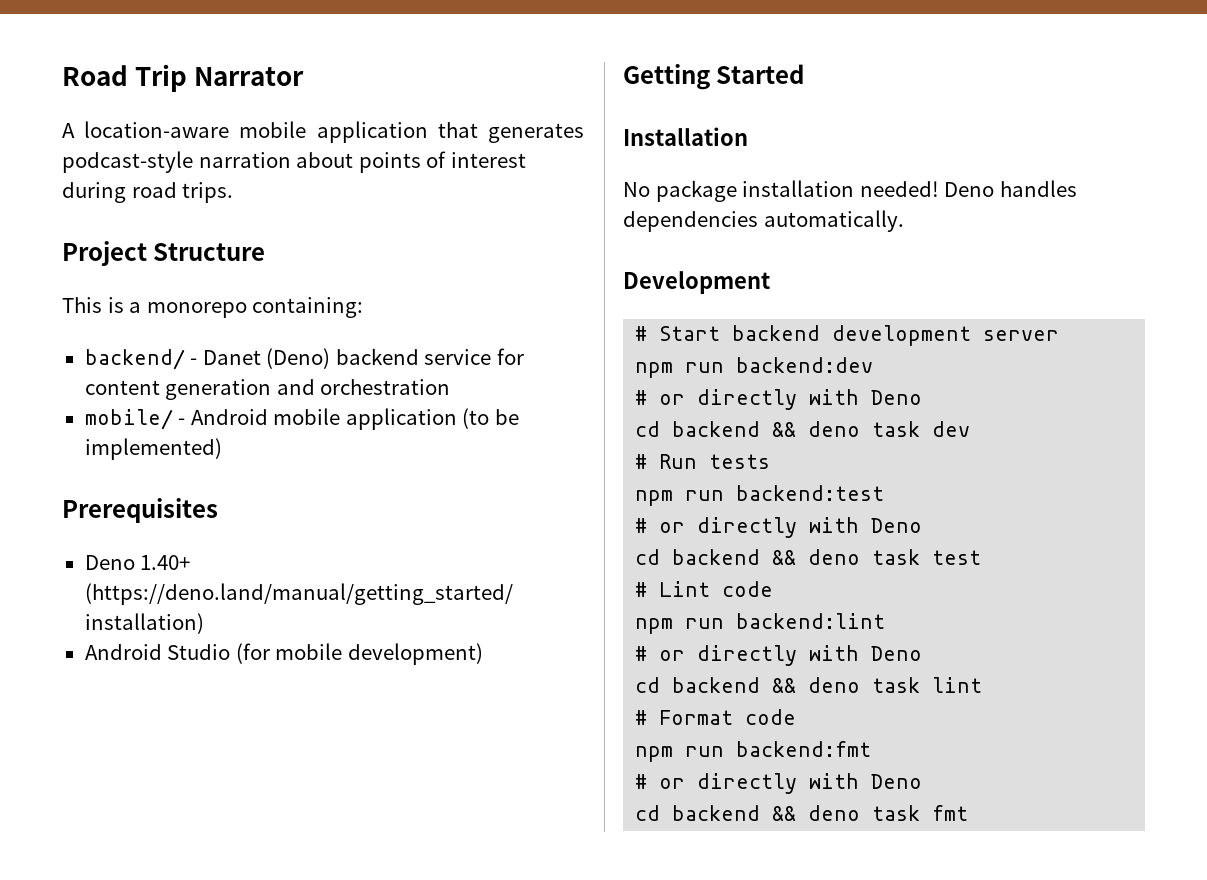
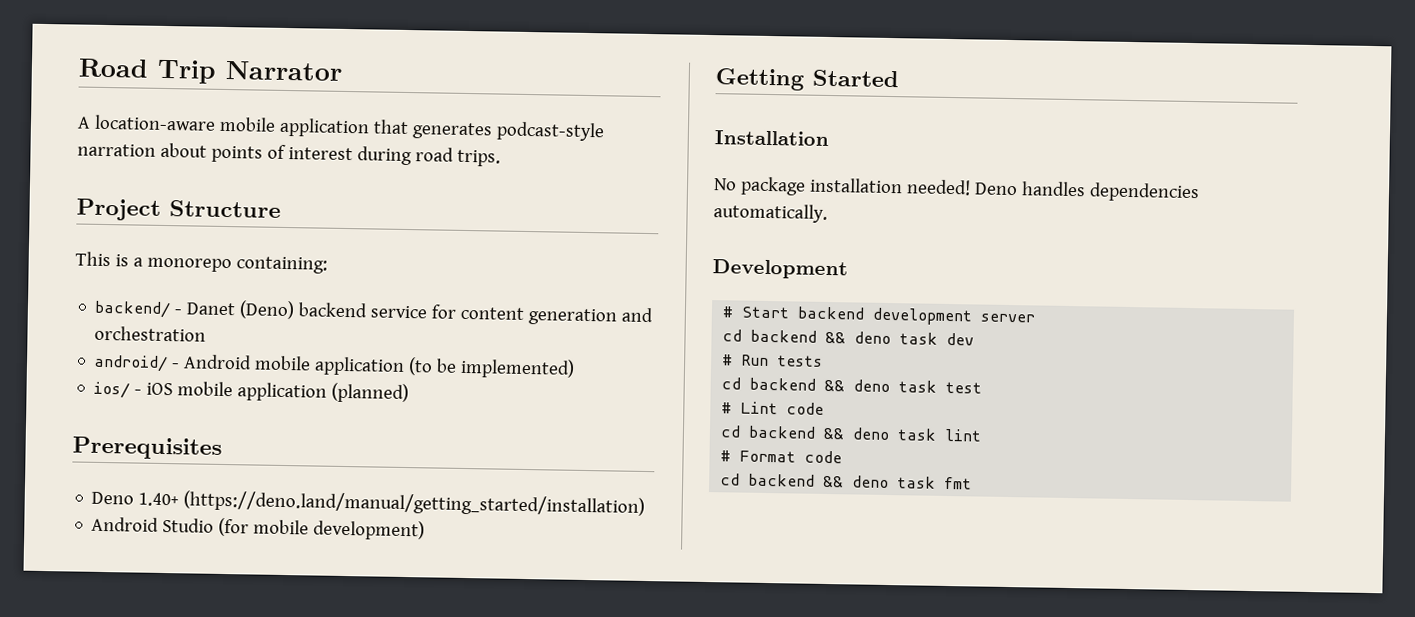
[84,409,173,430] mobile/ -> [93,354,169,373] android/
(222, 449) none -> [93,381,410,404] // ios/ - iOS mobile application (planned)
[635,357,874,378] [635,389,923,410] // npm run backend:dev // # or directly with Deno -> (1036, 318) none
[635,485,885,506] [635,517,923,538] // npm run backend:test // # or directly with Deno -> (824, 361) none
[635,613,886,634] [635,645,923,666] // npm run backend:lint // # or directly with Deno -> (825, 408) none
[635,741,872,762] [635,773,923,794] // npm run backend:fmt // # or directly with Deno -> (843, 457) none

